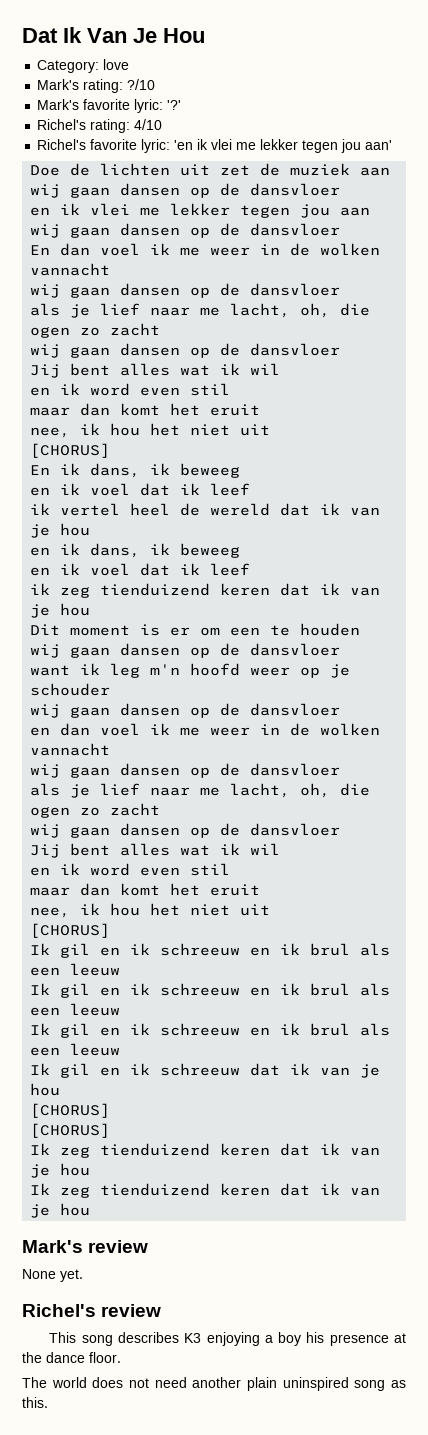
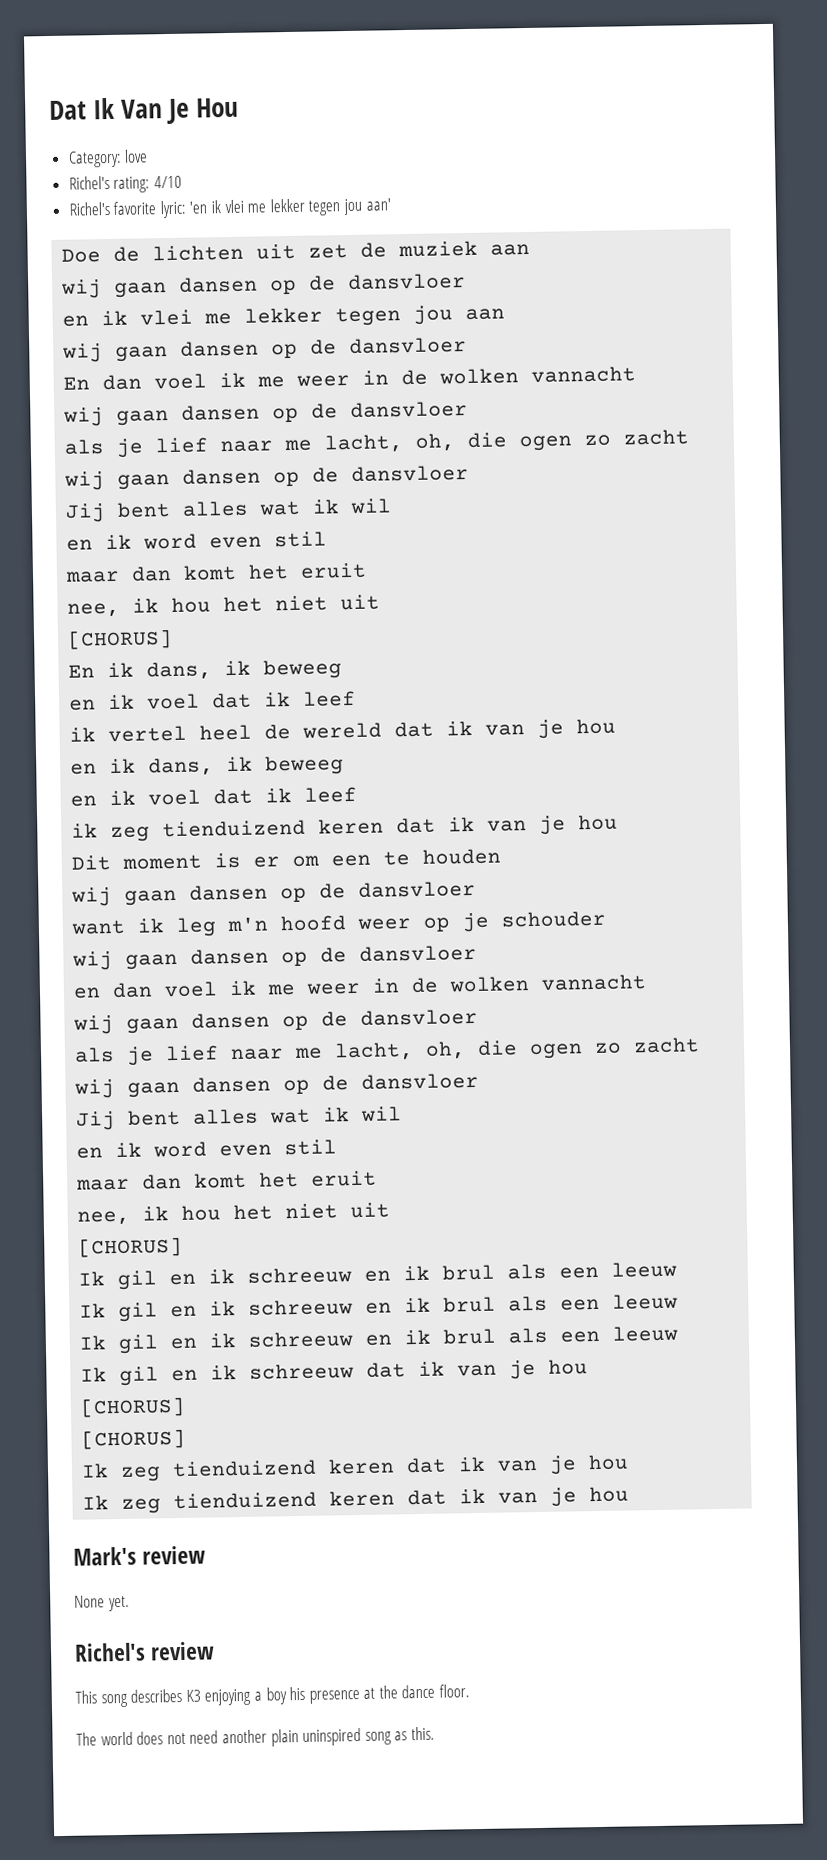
[37,79,156,93] [37,99,182,113] // Mark's rating: ?/10 // Mark's favorite lyric: '?' -> (149, 156) none

